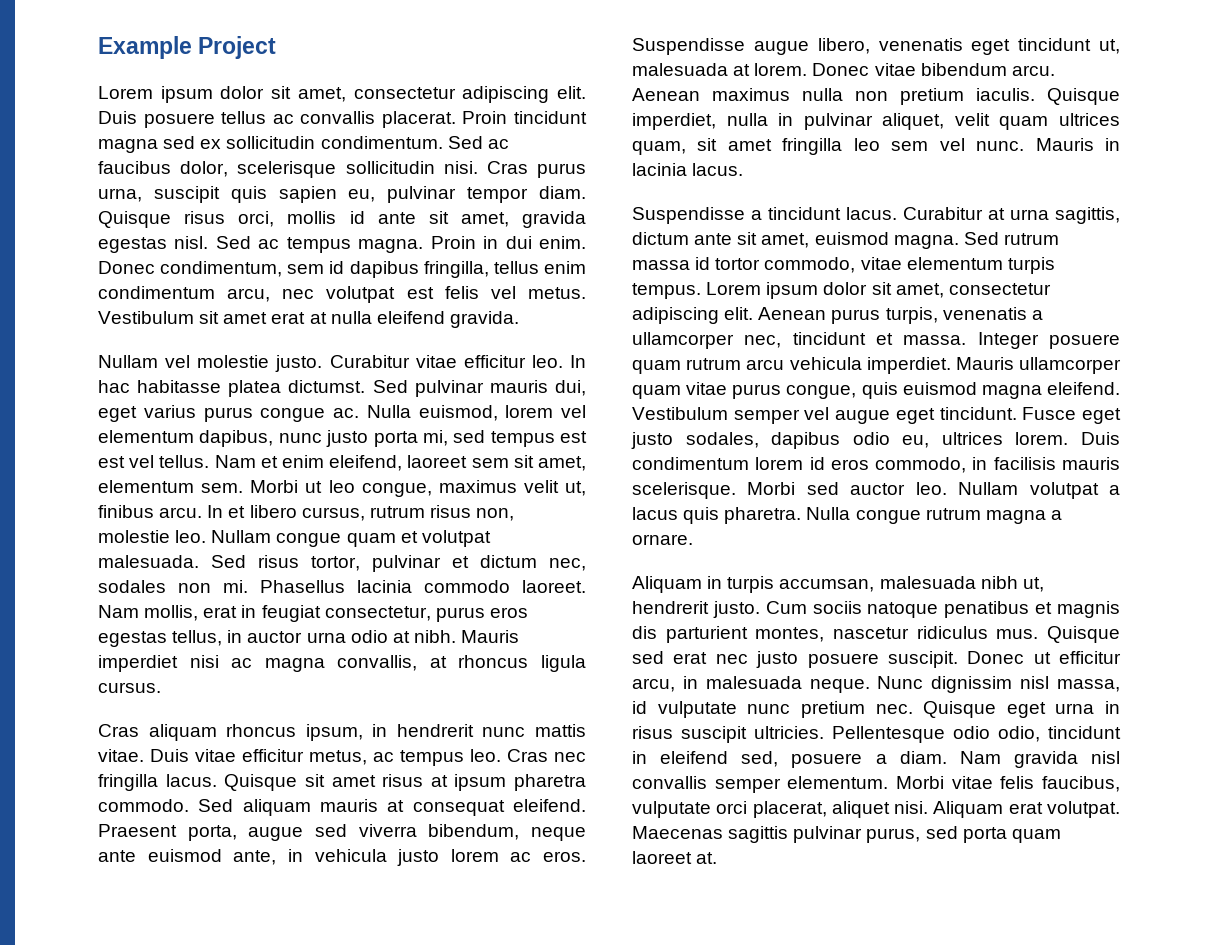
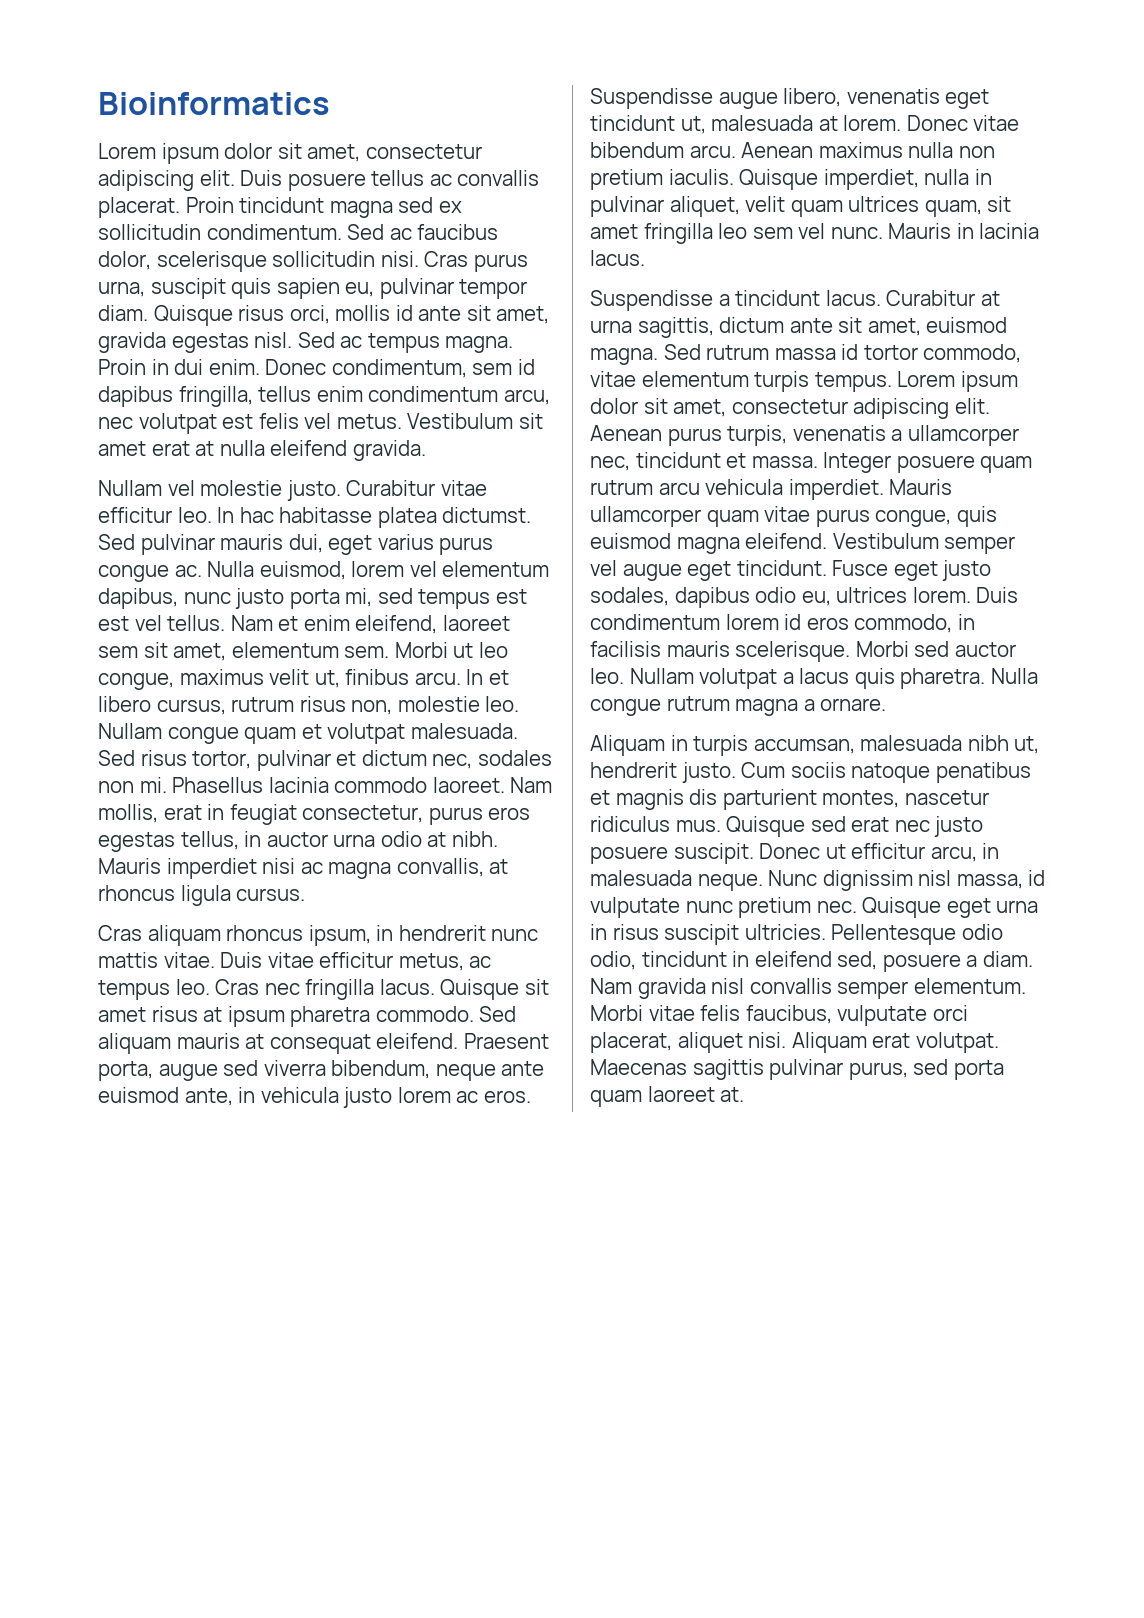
[98,36,277,59] Example Project -> [98,92,330,115] Bioinformatics

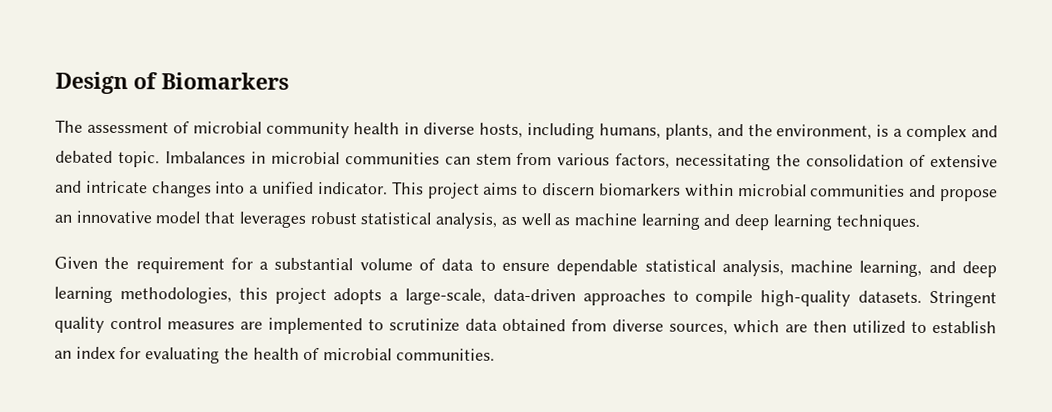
[98,92,330,115] [98,143,482,164] [98,170,540,191] [98,197,462,218] [98,224,499,240] [98,251,528,272] [98,278,528,299] [98,305,550,326] [98,332,514,353] [98,359,535,378] [98,386,550,407] [98,413,543,434] [98,440,426,461] [98,480,487,501] [98,507,532,528] [98,534,494,555] [98,561,550,582] [98,588,527,609] [98,615,510,634] [98,642,508,661] [98,669,509,690] [98,696,520,715] [98,723,518,744] [98,750,552,771] [98,777,553,793] [98,804,531,825] [98,831,498,852] [98,858,509,879] [98,885,306,906] [98,925,539,946] [98,952,492,971] [98,979,549,1000] [98,1006,517,1027] [98,1033,549,1054] [98,1060,545,1081] [98,1087,531,1108] [590,88,990,109] [590,115,1020,134] [590,142,995,158] [590,169,992,190] [590,196,1012,217] [590,223,1040,244] [590,250,645,266] [590,290,1000,311] [590,317,1008,338] [590,344,1022,365] [590,371,1018,392] [590,398,990,419] [590,425,1019,446] [590,452,1033,473] [590,479,953,500] [590,506,997,527] [590,533,1016,554] [590,560,992,581] [590,587,1019,608] [590,614,975,633] [590,641,1016,662] [590,668,1038,689] [590,696,887,716] [590,735,1040,756] [590,762,1031,783] [590,789,989,810] [590,816,984,837] [590,843,1000,864] [590,870,1046,891] [590,897,1039,918] [590,924,1003,945] [590,951,1033,972] [590,978,1026,999] [590,1005,968,1026] [590,1032,999,1053] [590,1059,1004,1080] [590,1086,745,1107] Bioinformatics // Lorem ipsum dolor sit amet, consectetur adipiscing elit. Duis posuere tellus ac convallis placerat. Proin tincidunt magna sed ex sollicitudin condimentum. Sed ac faucibus dolor, scelerisque sollicitudin nisi. Cras purus urna, suscipit quis sapien eu, pulvinar tempor diam. Quisque risus orci, mollis id ante sit amet, gravida egestas nisl. Sed ac tempus magna. Proin in dui enim. Donec condimentum, sem id dapibus fringilla, tellus enim condimentum arcu, nec volutpat est felis vel metus. Vestibulum sit amet erat at nulla eleifend gravida. // Nullam vel molestie justo. Curabitur vitae efficitur leo. In hac habitasse platea dictumst. Sed pulvinar mauris dui, eget varius purus congue ac. Nulla euismod, lorem vel elementum dapibus, nunc justo porta mi, sed tempus est est vel tellus. Nam et enim eleifend, laoreet sem sit amet, elementum sem. Morbi ut leo congue, maximus velit ut, finibus arcu. In et libero cursus, rutrum risus non, molestie leo. Nullam congue quam et volutpat malesuada. Sed risus tortor, pulvinar et dictum nec, sodales non mi. Phasellus lacinia commodo laoreet. Nam mollis, erat in feugiat consectetur, purus eros egestas tellus, in auctor urna odio at nibh. Mauris imperdiet nisi ac magna convallis, at rhoncus ligula cursus. // Cras aliquam rhoncus ipsum, in hendrerit nunc mattis vitae. Duis vitae efficitur metus, ac tempus leo. Cras nec fringilla lacus. Quisque sit amet risus at ipsum pharetra commodo. Sed aliquam mauris at consequat eleifend. Praesent porta, augue sed viverra bibendum, neque ante euismod ante, in vehicula justo lorem ac eros. Suspendisse augue libero, venenatis eget tincidunt ut, malesuada at lorem. Donec vitae bibendum arcu. Aenean maximus nulla non pretium iaculis. Quisque imperdiet, nulla in pulvinar aliquet, velit quam ultrices quam, sit amet fringilla leo sem vel nunc. Mauris in lacinia lacus. // Suspendisse a tincidunt lacus. Curabitur at urna sagittis, dictum ante sit amet, euismod magna. Sed rutrum massa id tortor commodo, vitae elementum turpis tempus. Lorem ipsum dolor sit amet, consectetur adipiscing elit. Aenean purus turpis, venenatis a ullamcorper nec, tincidunt et massa. Integer posuere quam rutrum arcu vehicula imperdiet. Mauris ullamcorper quam vitae purus congue, quis euismod magna eleifend. Vestibulum semper vel augue eget tincidunt. Fusce eget justo sodales, dapibus odio eu, ultrices lorem. Duis condimentum lorem id eros commodo, in facilisis mauris scelerisque. Morbi sed auctor leo. Nullam volutpat a lacus quis pharetra. Nulla congue rutrum magna a ornare. // Aliquam in turpis accumsan, malesuada nibh ut, hendrerit justo. Cum sociis natoque penatibus et magnis dis parturient montes, nascetur ridiculus mus. Quisque sed erat nec justo posuere suscipit. Donec ut efficitur arcu, in malesuada neque. Nunc dignissim nisl massa, id vulputate nunc pretium nec. Quisque eget urna in risus suscipit ultricies. Pellentesque odio odio, tincidunt in eleifend sed, posuere a diam. Nam gravida nisl convallis semper elementum. Morbi vitae felis faucibus, vulputate orci placerat, aliquet nisi. Aliquam erat volutpat. Maecenas sagittis pulvinar purus, sed porta quam laoreet at. -> [55,71,289,95] [55,119,999,142] [55,150,998,171] [55,180,999,202] [54,210,920,231] [54,256,997,278] [54,286,997,308] [54,316,997,335] [54,346,495,364] Design of Biomarkers // The assessment of microbial community health in diverse hosts, including humans, plants, and the environment, is a complex and debated topic. Imbalances in microbial communities can stem from various factors, necessitating the consolidation of extensive and intricate changes into a unified indicator. This project aims to discern biomarkers within microbial communities and propose an innovative model that leverages robust statistical analysis, as well as machine learning and deep learning techniques. // Given the requirement for a substantial volume of data to ensure dependable statistical analysis, machine learning, and deep learning methodologies, this project adopts a large-scale, data-driven approaches to compile high-quality datasets. Stringent quality control measures are implemented to scrutinize data obtained from diverse sources, which are then utilized to establish an index for evaluating the health of microbial communities.

